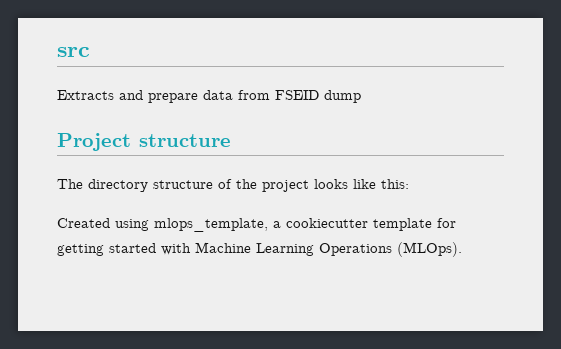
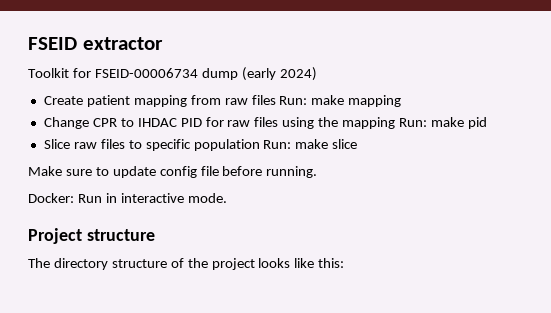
[57,47,90,57] [57,90,361,103] src // Extracts and prepare data from FSEID dump -> [28,37,163,50] [28,67,317,81] [43,95,402,107] [43,117,487,129] [43,139,358,151] [28,166,318,178] [28,193,227,203] FSEID extractor // Toolkit for FSEID-00006734 dump (early 2024) // Create patient mapping from raw files Run: make mapping // Change CPR to IHDAC PID for raw files using the mapping Run: make pid // Slice raw files to specific population Run: make slice // Make sure to update config file before running. // Docker: Run in interactive mode.
[57,218,456,232] [57,242,462,257] // Created using mlops_template, a cookiecutter template for getting started with Machine Learning Operations (MLOps). -> (345, 263) none

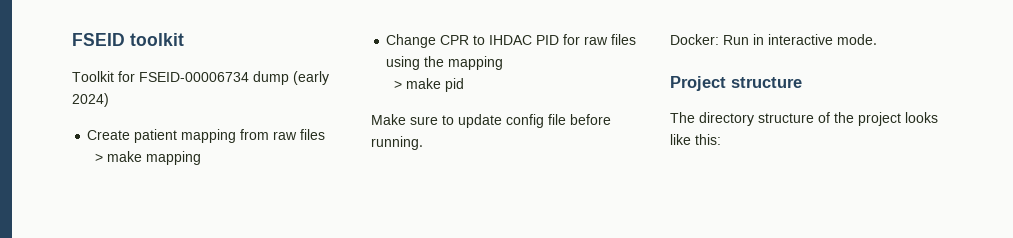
[82,37,163,50] extractor -> [130,33,184,46] toolkit
[279,96,308,105] Run: -> [94,153,103,162] // >
[399,118,428,127] Run: -> [393,80,402,89] // >
[43,139,358,151] // Slice raw files to specific population Run: make slice -> (464, 85) none

